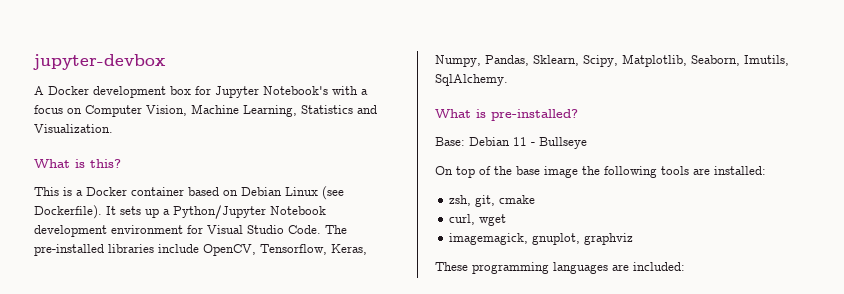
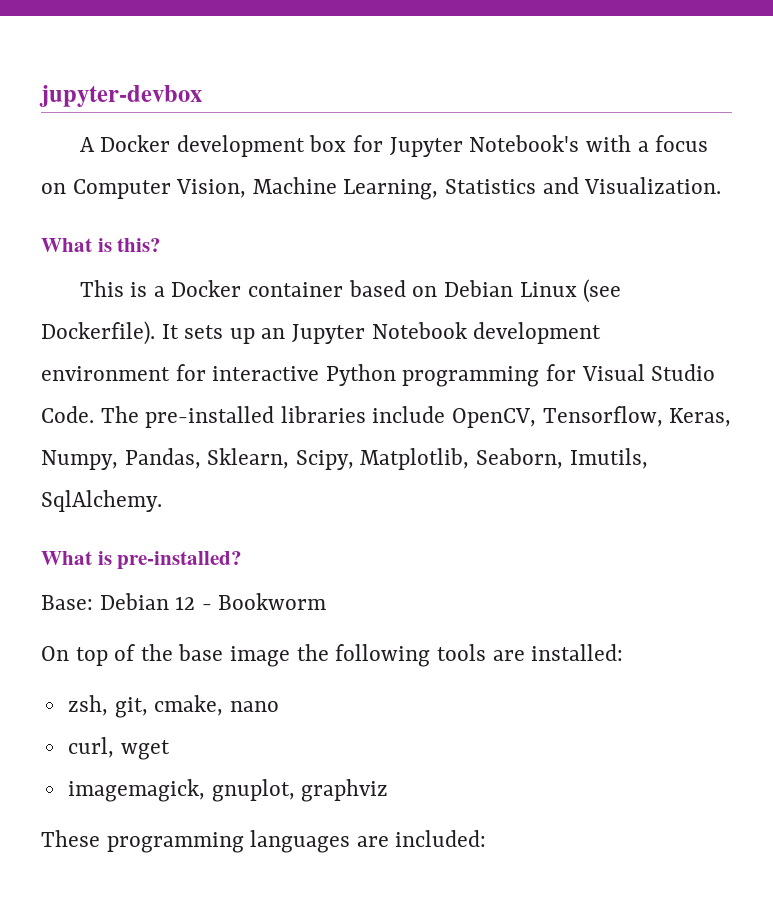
[163,205,266,219] a Python/Jupyter -> [261,324,366,344] an Jupyter
(203, 229) none -> [212,364,577,387] interactive Python programming for
[513,137,587,149] 11 - Bullseye -> [175,593,327,610] 12 - Bookworm
[499,195,536,204] cmake -> [154,695,279,716] cmake, nano

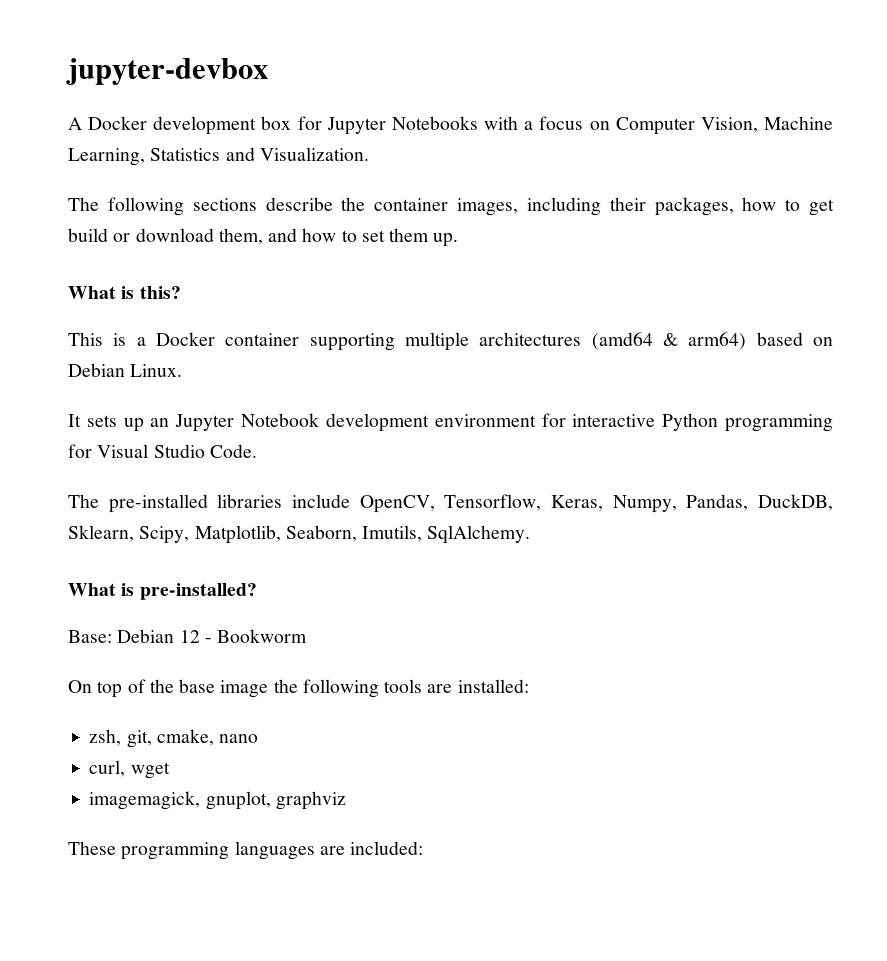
[469,135,580,152] Notebook's -> [391,116,478,130] Notebooks
(722, 185) none -> [68,197,835,216] [68,228,459,247] // The following sections describe the container images, including their packages, how to get build or download them, and how to set them up.
[348,279,622,303] [41,321,155,345] based on Debian Linux (see Dockerfile). -> [309,332,834,351] [68,363,183,377] supporting multiple architectures (amd64 & arm64) based on Debian Linux. //
(94, 414) none -> (257, 451) //
(201, 458) none -> [757,494,833,511] DuckDB,

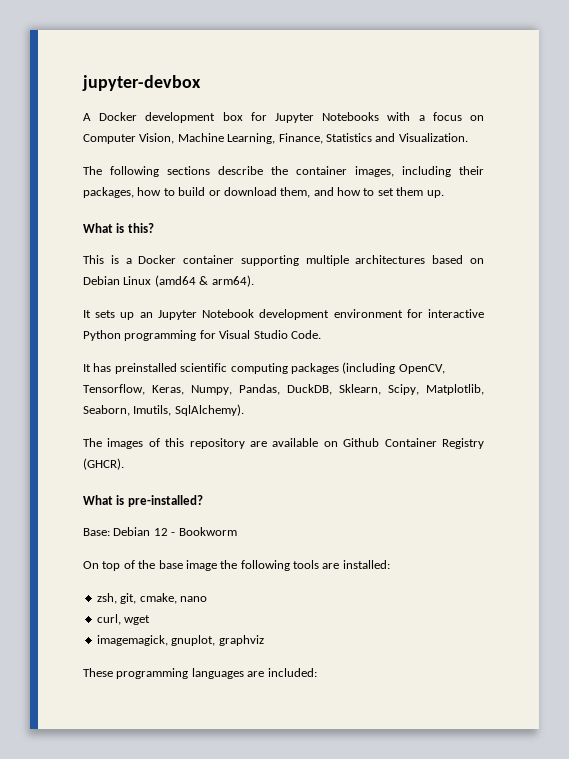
(145, 157) none -> [278,133,323,144] Finance,
[809,199,835,216] get -> (175, 192) none
[591,332,834,350] [68,363,183,377] (amd64 & arm64) based on Debian Linux. -> [432,255,484,264] [83,275,254,287] based on Debian Linux (amd64 & arm64).
[68,494,350,513] The pre-installed libraries include -> [83,362,396,374] It has preinstalled scientific computing packages (including
[427,525,531,544] SqlAlchemy. -> [174,404,244,416] [83,438,484,449] [83,458,124,470] SqlAlchemy). // The images of this repository are available on Github Container Registry (GHCR).

